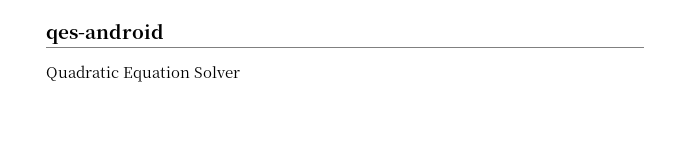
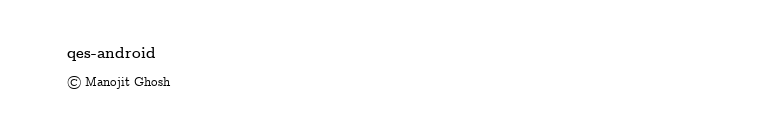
[46,65,241,82] Quadratic Equation Solver -> [67,76,171,89] © Manojit Ghosh

